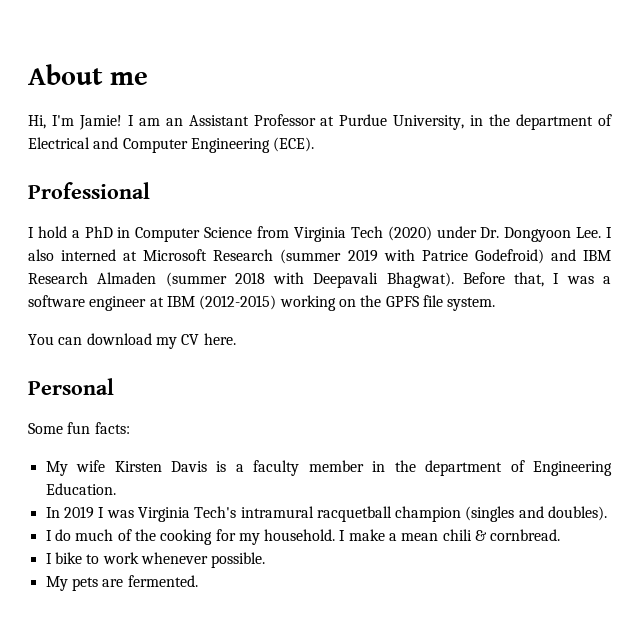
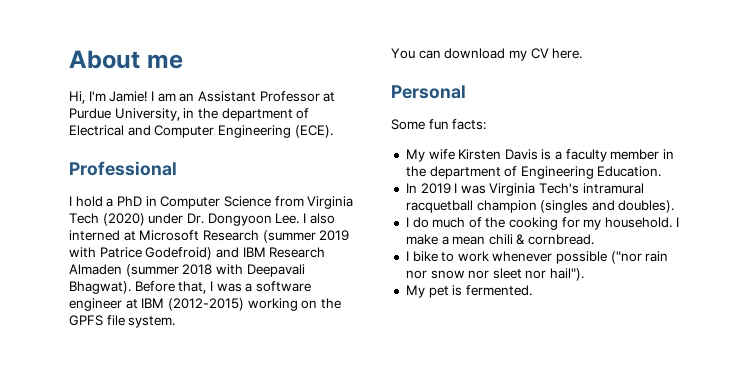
[211,552,266,568] [45,576,124,591] possible. // My pets are -> [556,251,669,264] [405,268,585,281] [405,285,463,298] possible ("nor rain nor snow nor sleet nor hail"). // My pet is

